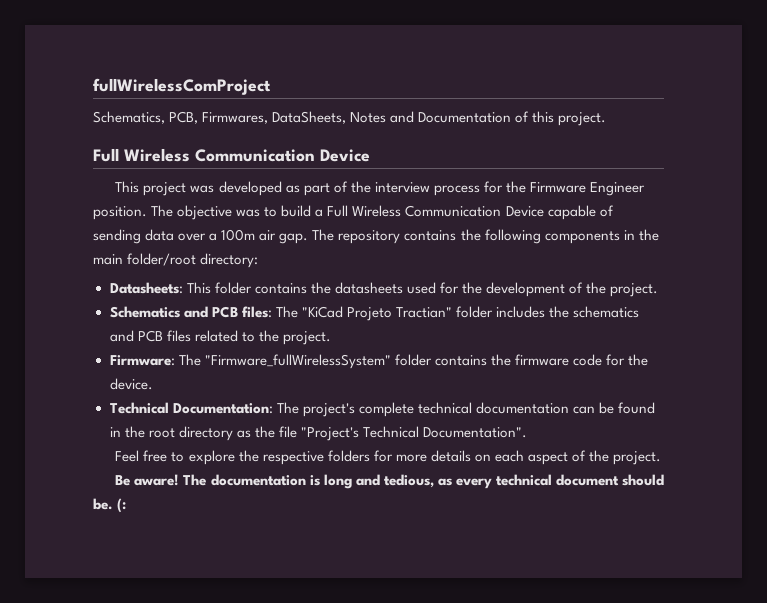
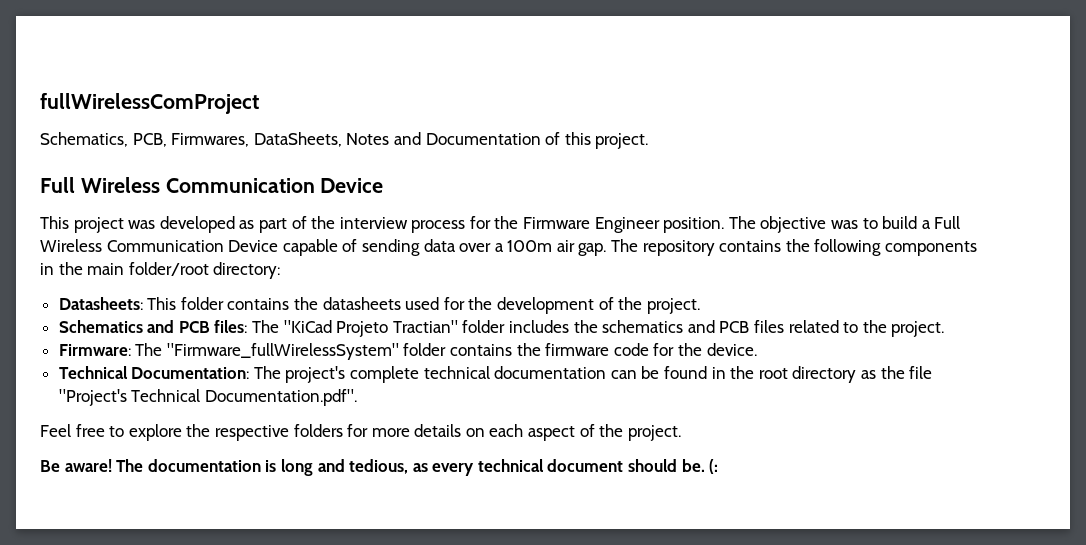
[422,427,527,438] Documentation". -> [204,389,357,406] Documentation.pdf".

